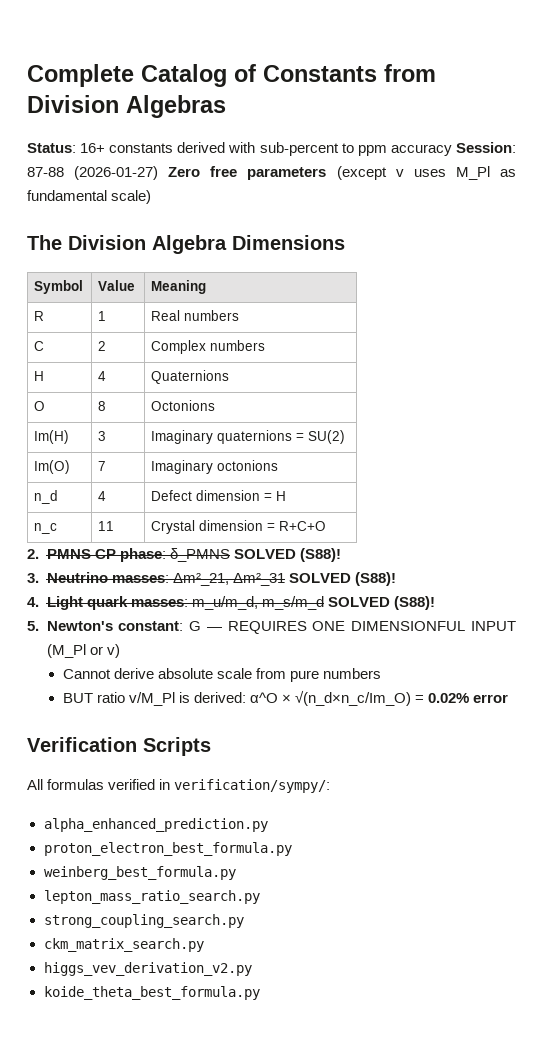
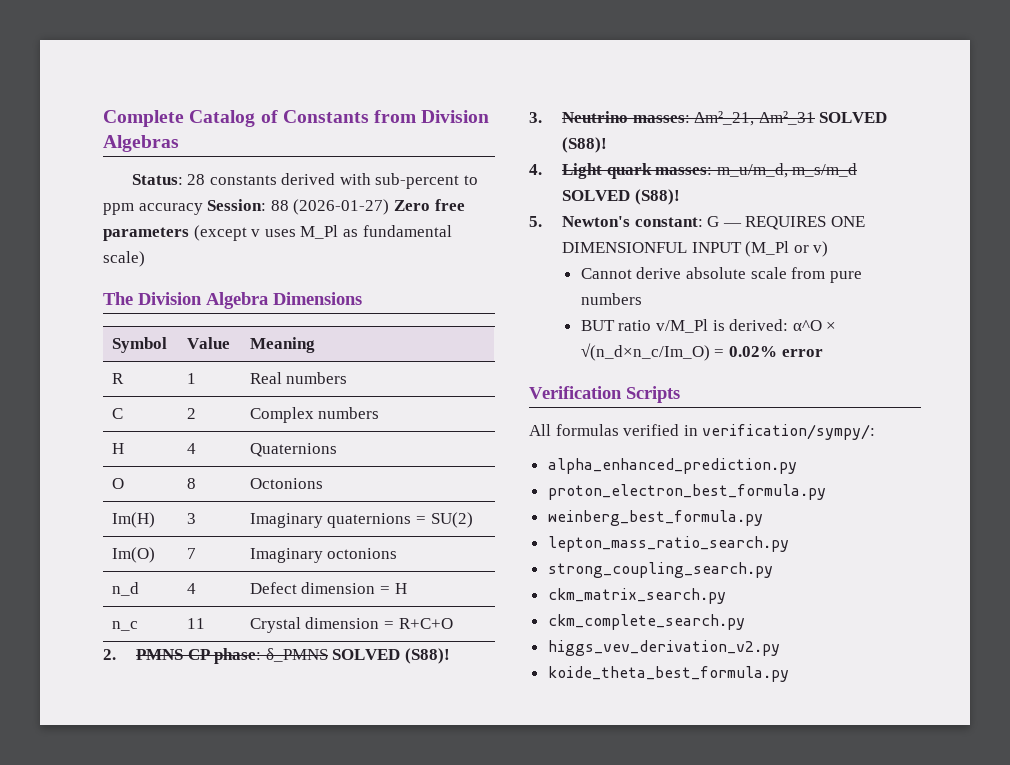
[80,143,106,153] 16+ -> [187,174,206,185] 28
[27,167,64,177] 87-88 -> [270,200,289,211] 88
(204, 945) none -> [547,614,745,630] // ckm_complete_search.py

